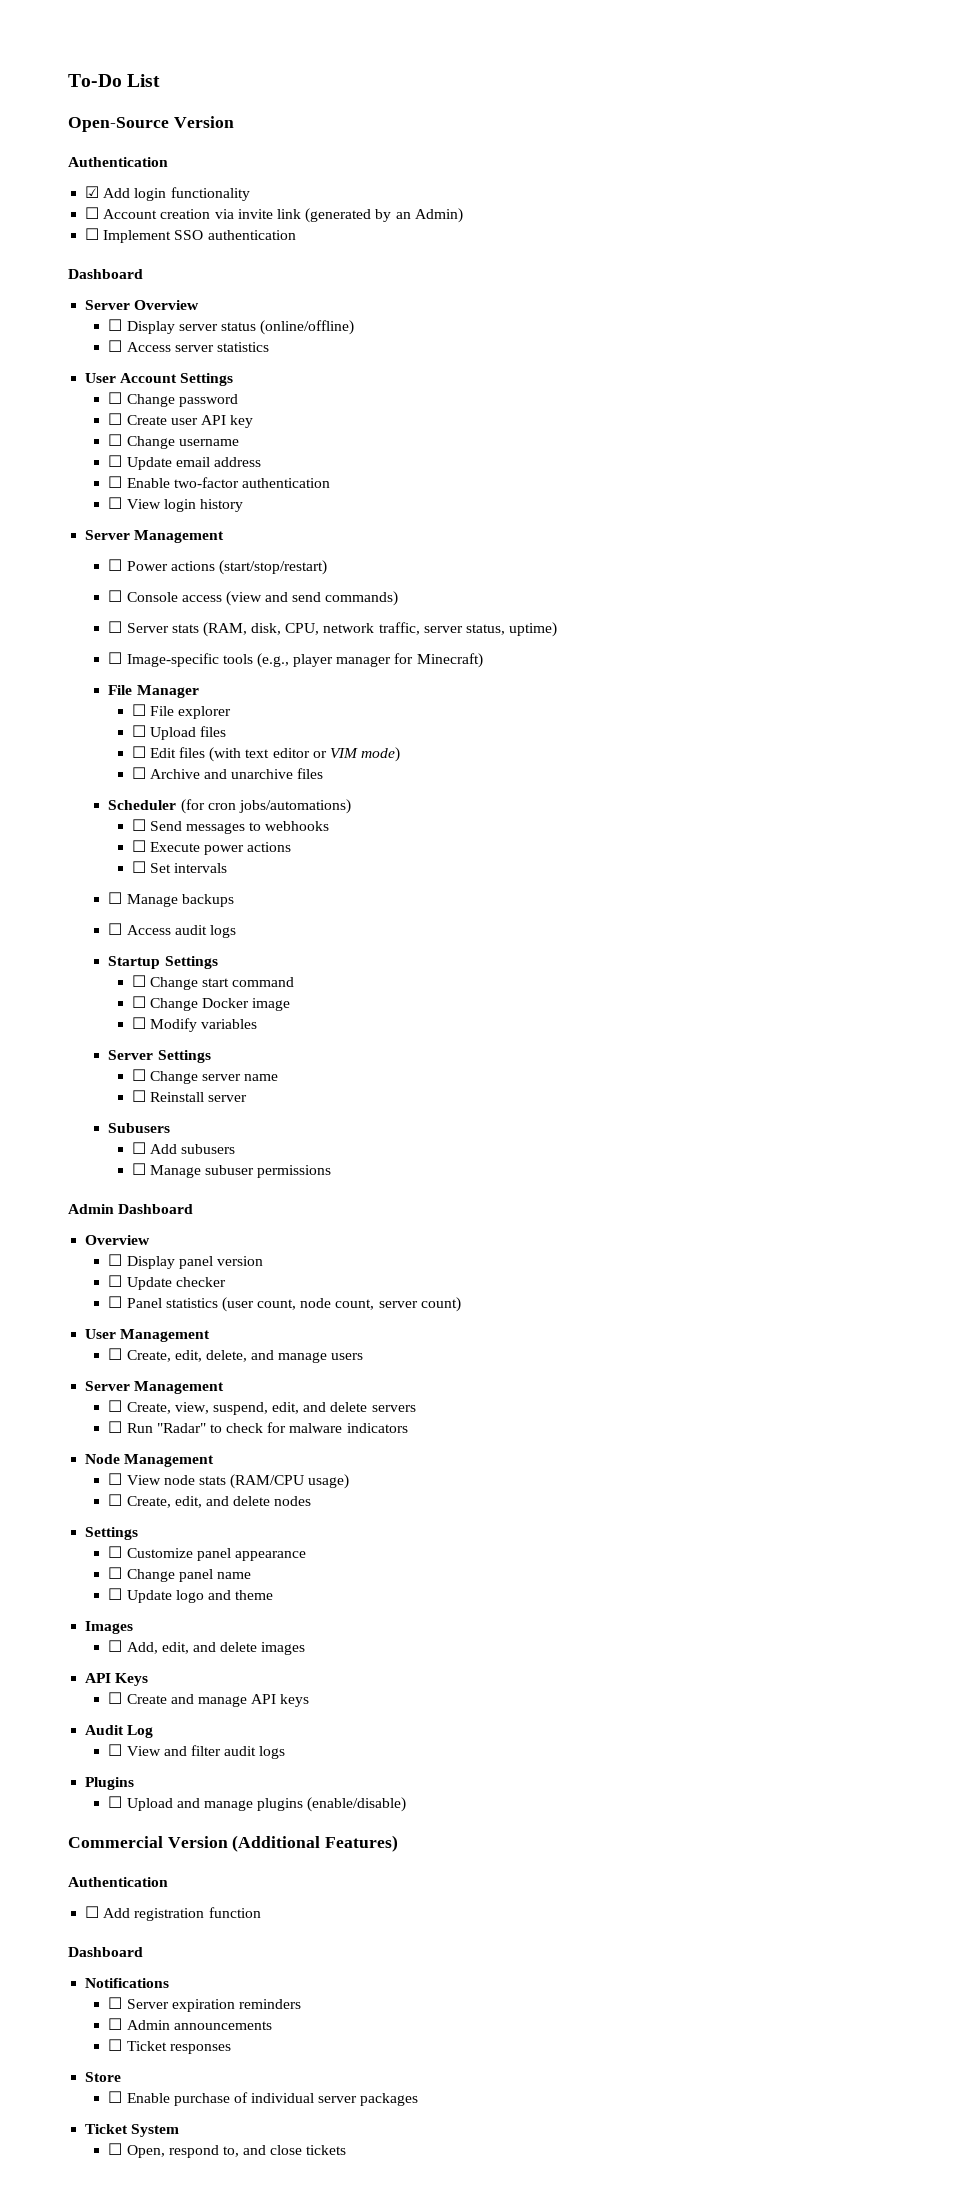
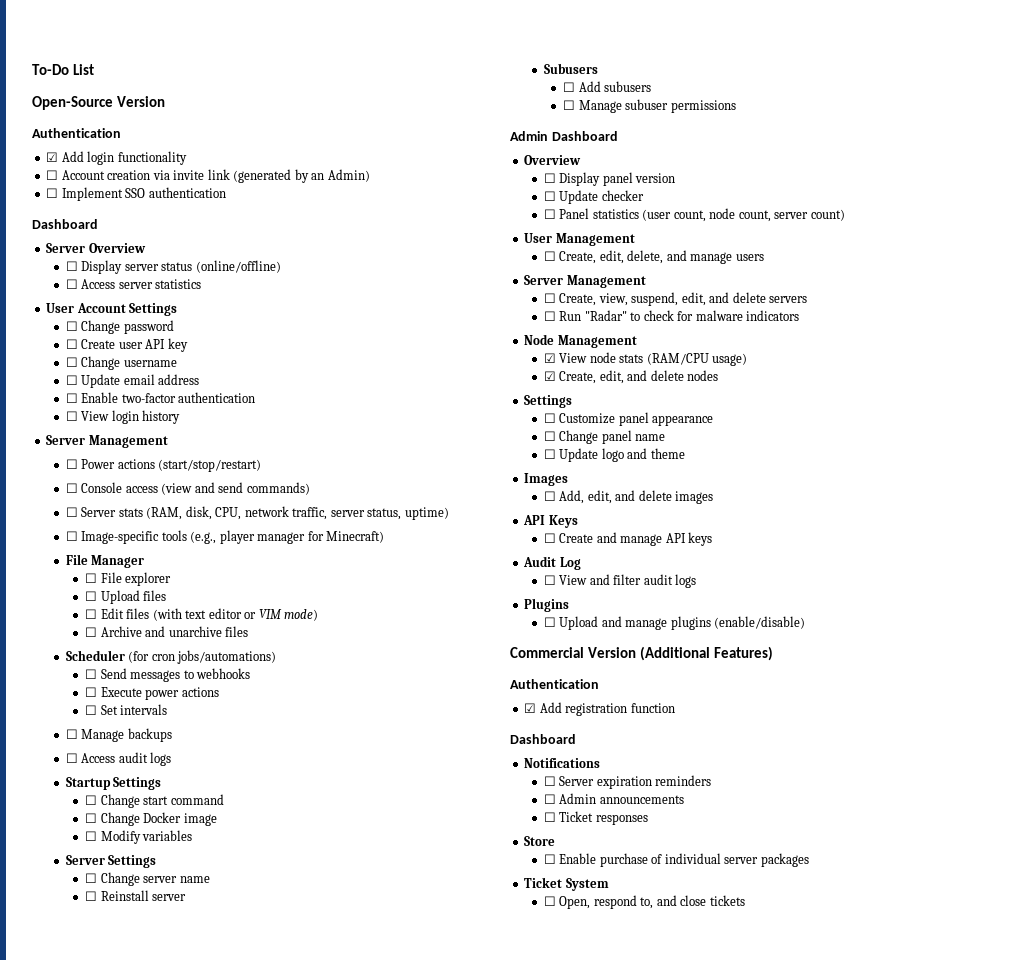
[108,1473,123,1485] ☐ -> [543,353,556,363] ☑
[108,1494,123,1506] ☐ -> [543,371,556,381] ☑
[85,1906,100,1918] ☐ -> [524,703,537,713] ☑

